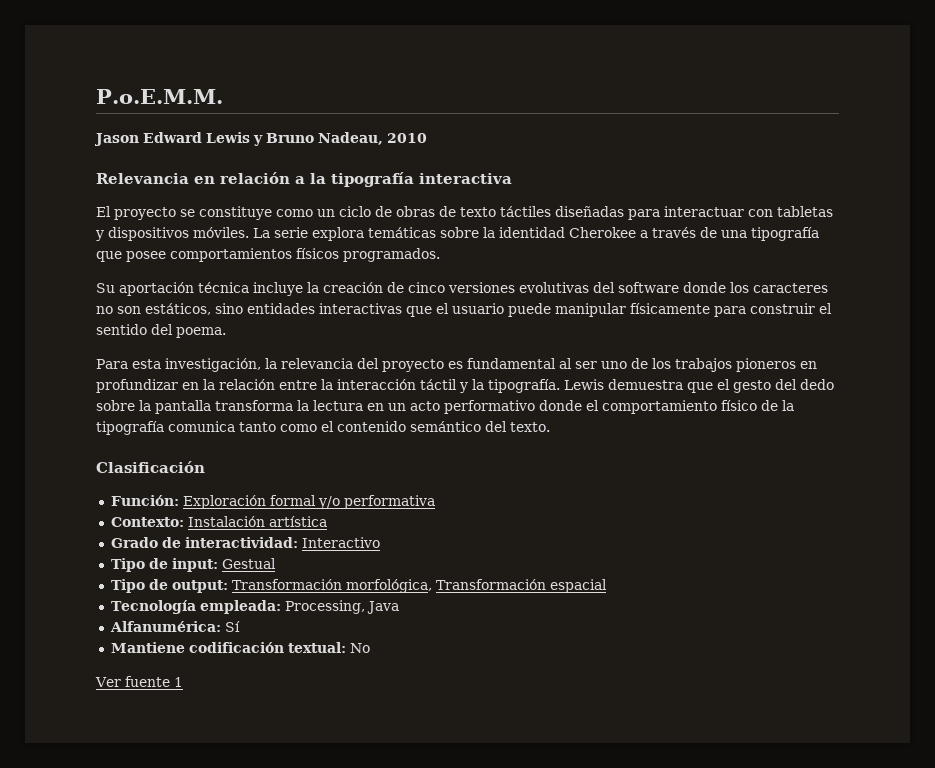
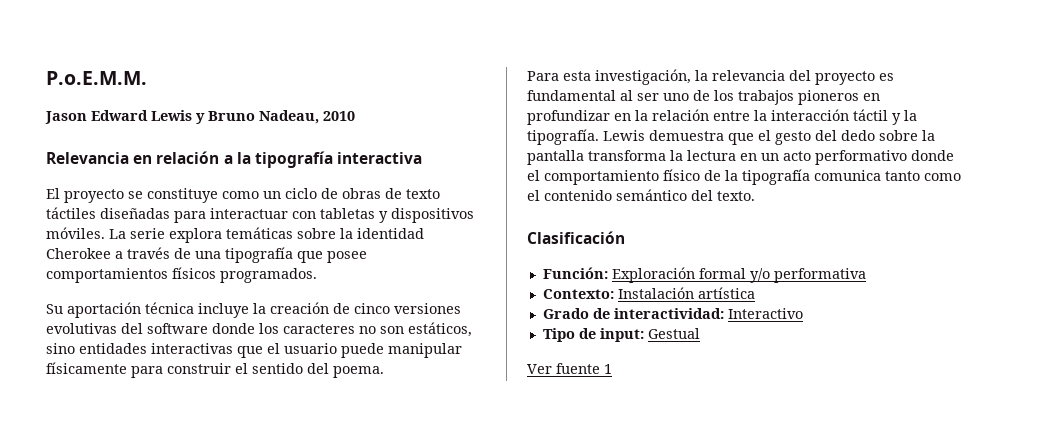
[110,579,607,593] [110,600,399,614] [109,621,240,632] [110,642,370,653] // Tipo de output: Transformación morfológica, Transformación espacial // Tecnología empleada: Processing, Java // Alfanumérica: Sí // Mantiene codificación textual: No -> (700, 333) none

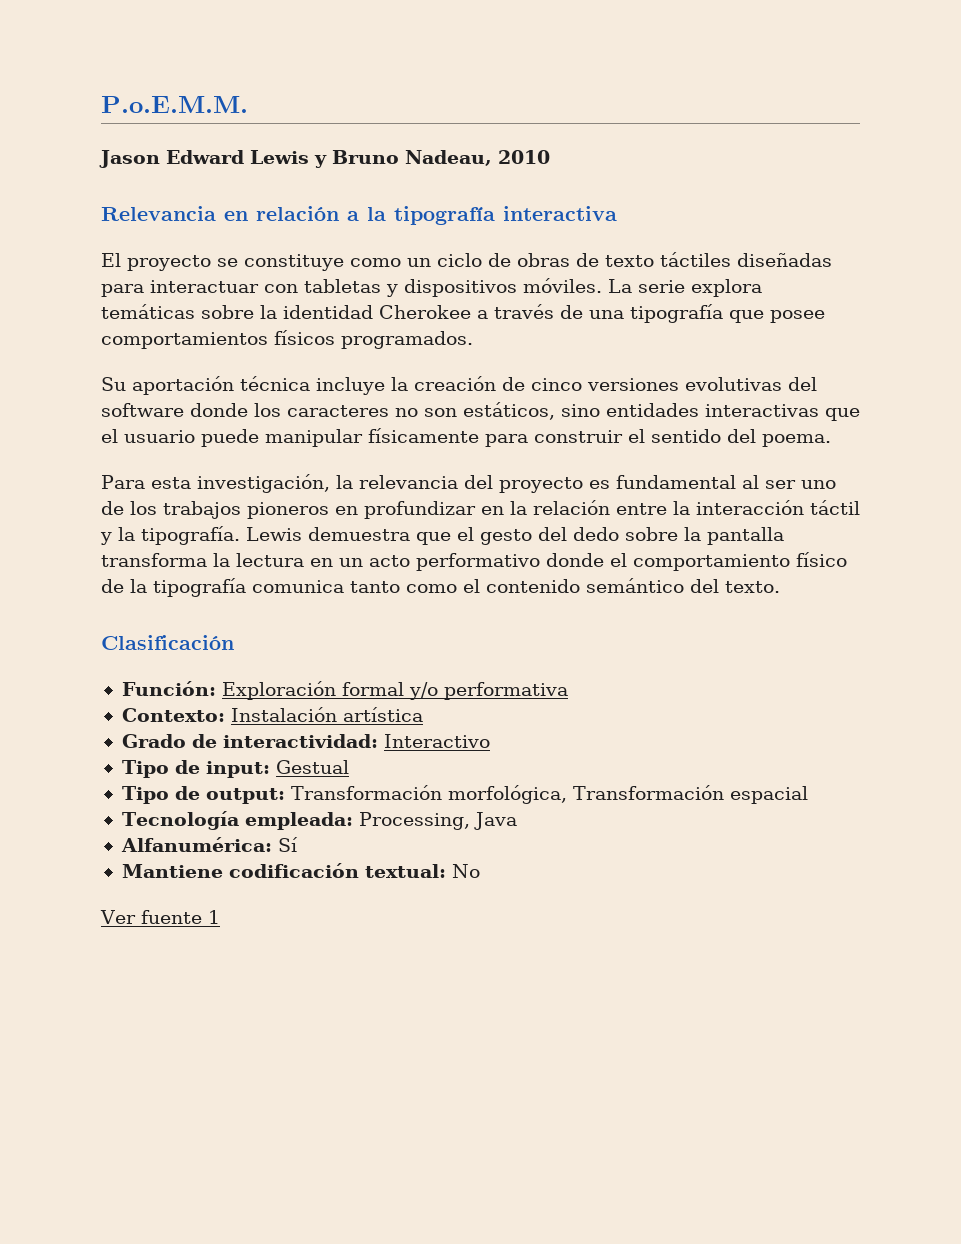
(700, 333) none -> [121,785,808,804] [121,811,517,830] [120,837,298,852] [121,863,480,878] // Tipo de output: Transformación morfológica, Transformación espacial // Tecnología empleada: Processing, Java // Alfanumérica: Sí // Mantiene codificación textual: No

